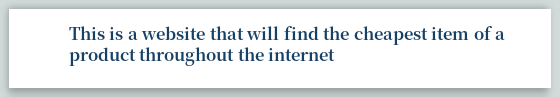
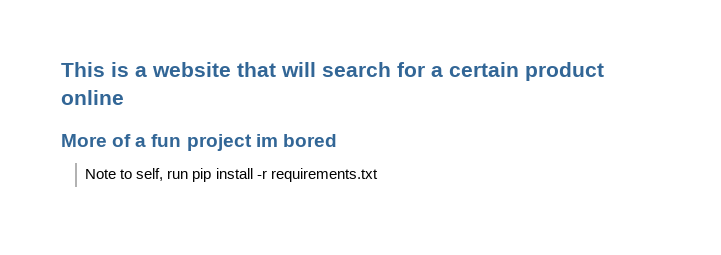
[283,26,506,45] [69,47,336,66] find the cheapest item of a product throughout the internet -> [322,62,604,81] [61,90,124,105] [61,134,337,151] [85,168,378,182] search for a certain product online // More of a fun project im bored // Note to self, run pip install -r requirements.txt

